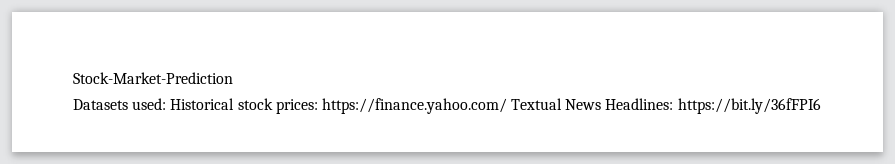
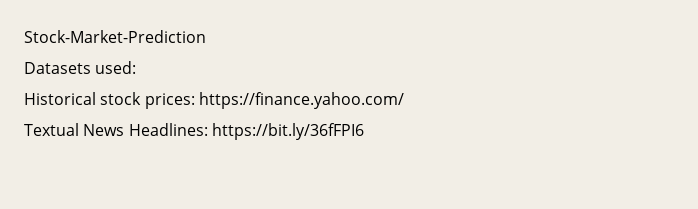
(167, 104) none -> (137, 67) //
(507, 106) none -> (404, 100) //

